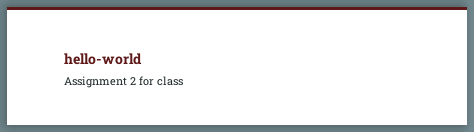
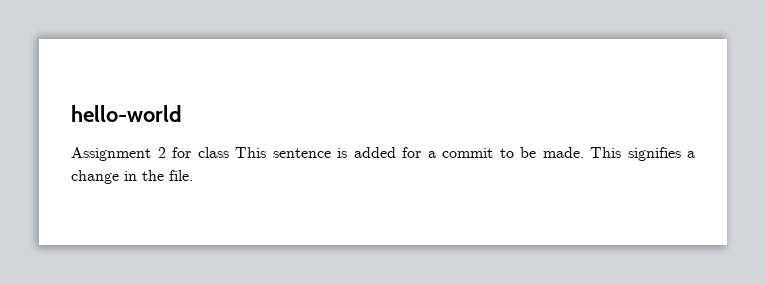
(183, 81) none -> [235,147,695,161] [71,170,193,184] This sentence is added for a commit to be made. This signifies a change in the file.

